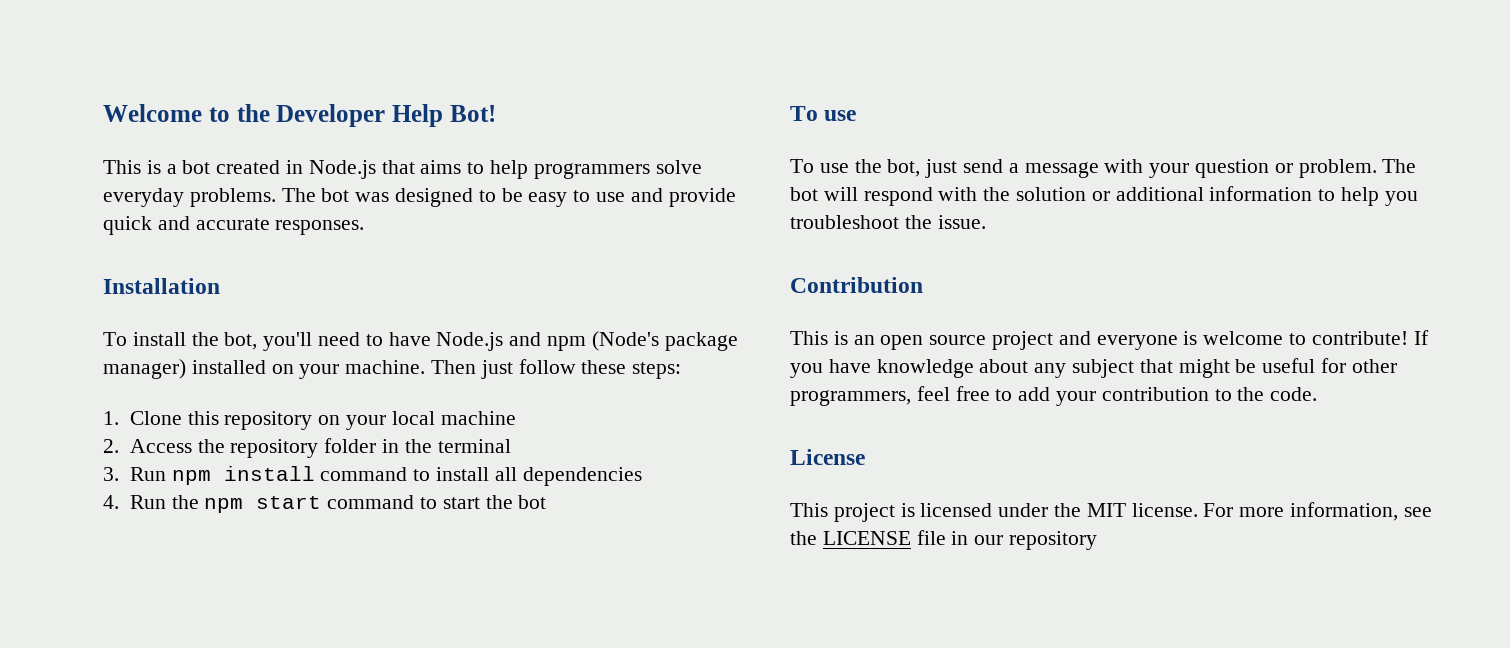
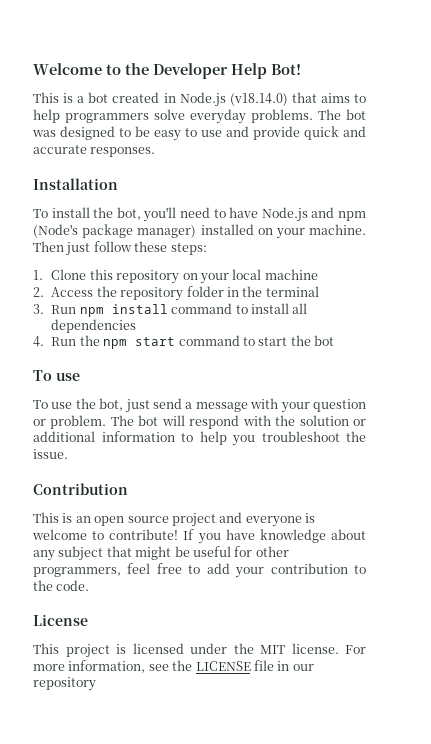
(376, 169) none -> [229,93,288,106] (v18.14.0)

